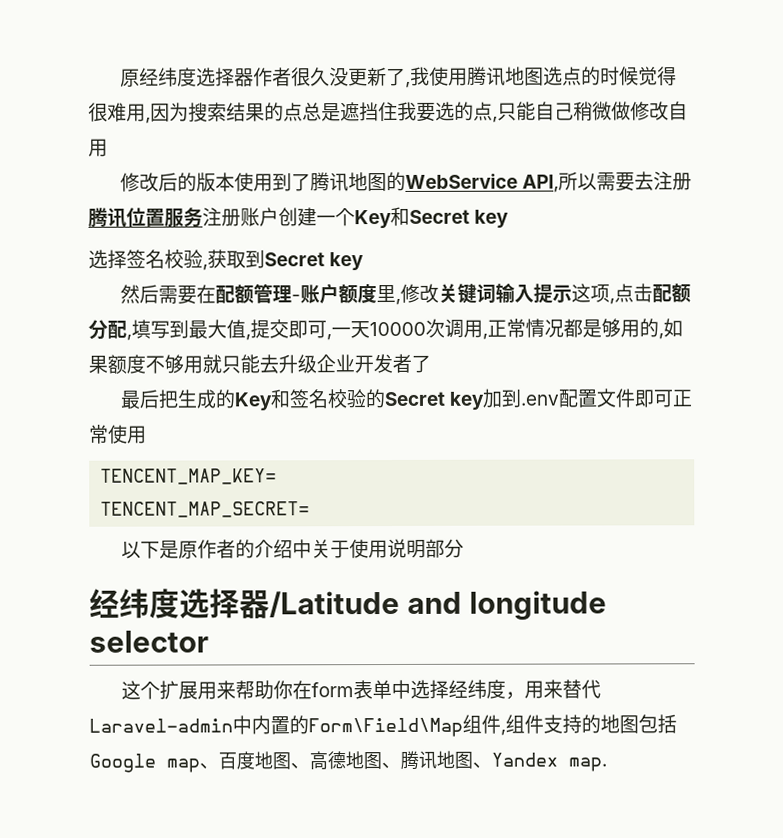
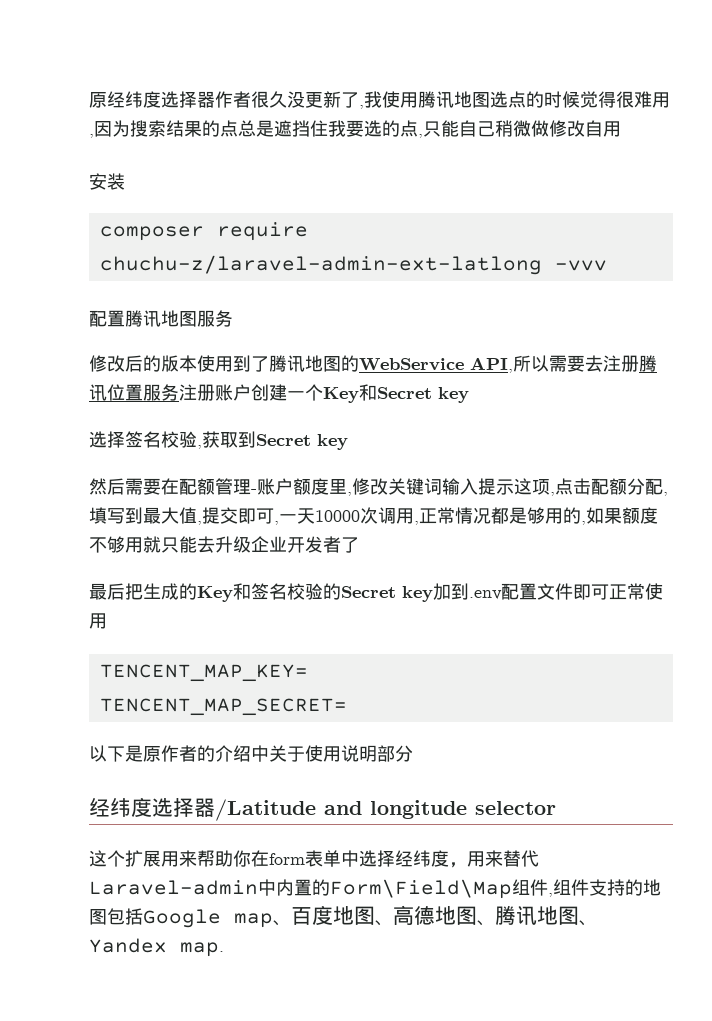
(108, 147) none -> [89,173,125,190] [99,222,308,241] [99,255,607,275] [89,310,233,327] // 安装 // composer require chuchu-z/laravel-admin-ext-latlong -vvv // 配置腾讯地图服务

